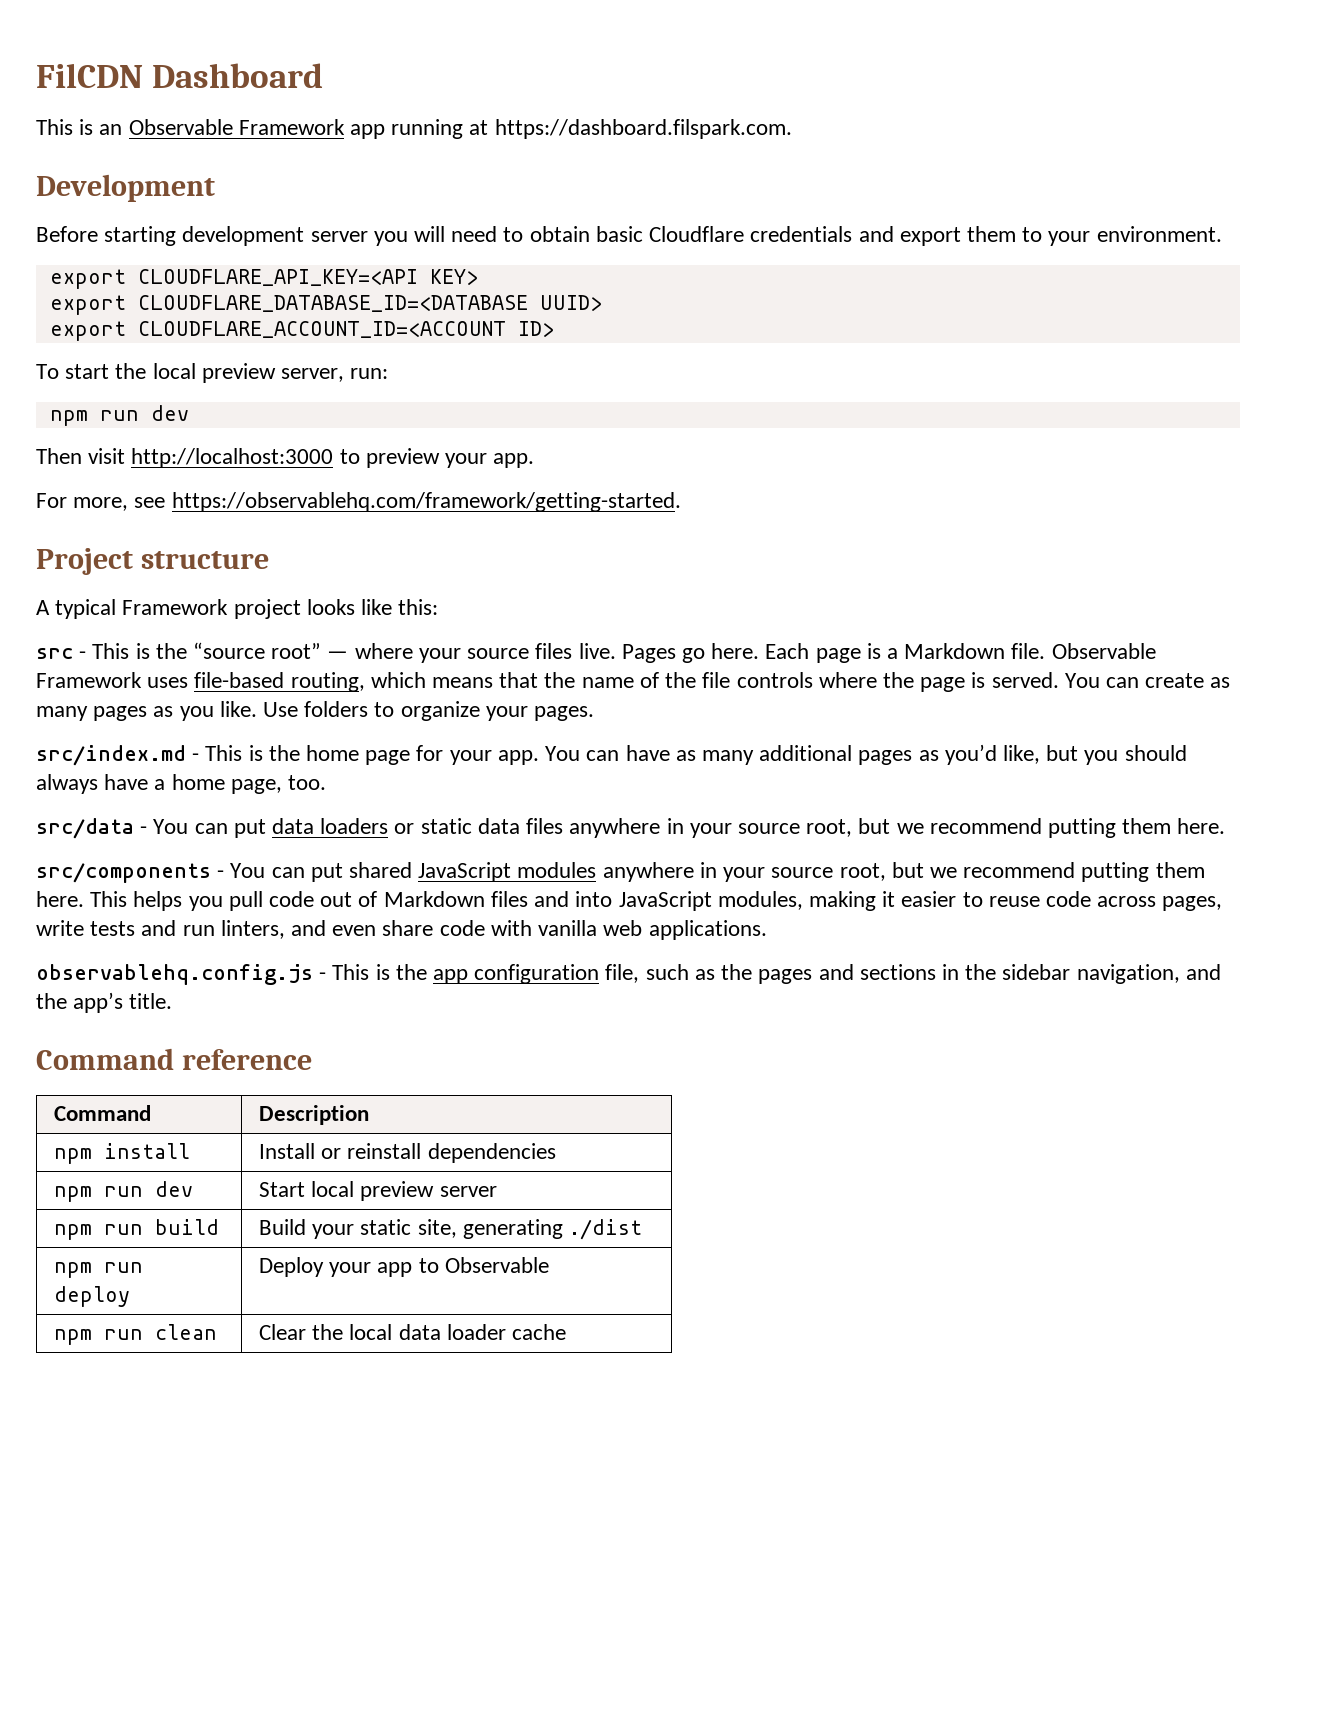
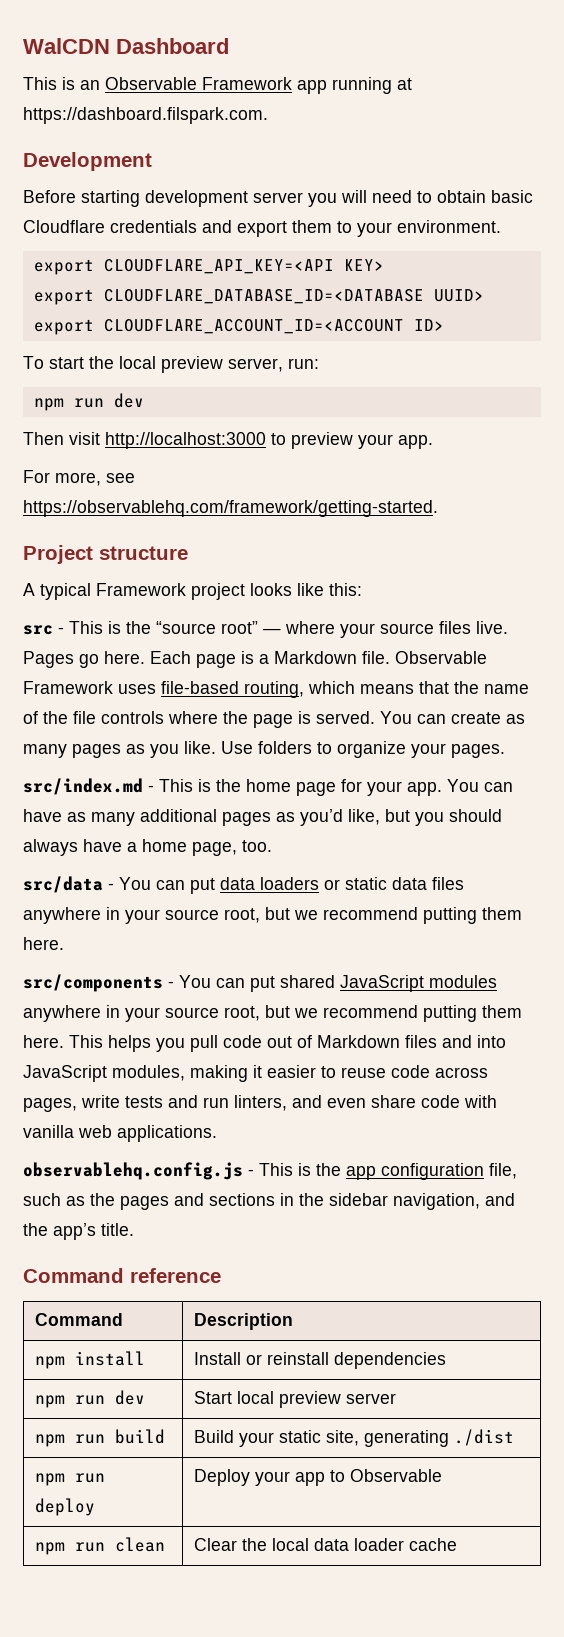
[36,63,143,88] FilCDN -> [23,38,110,54] WalCDN

